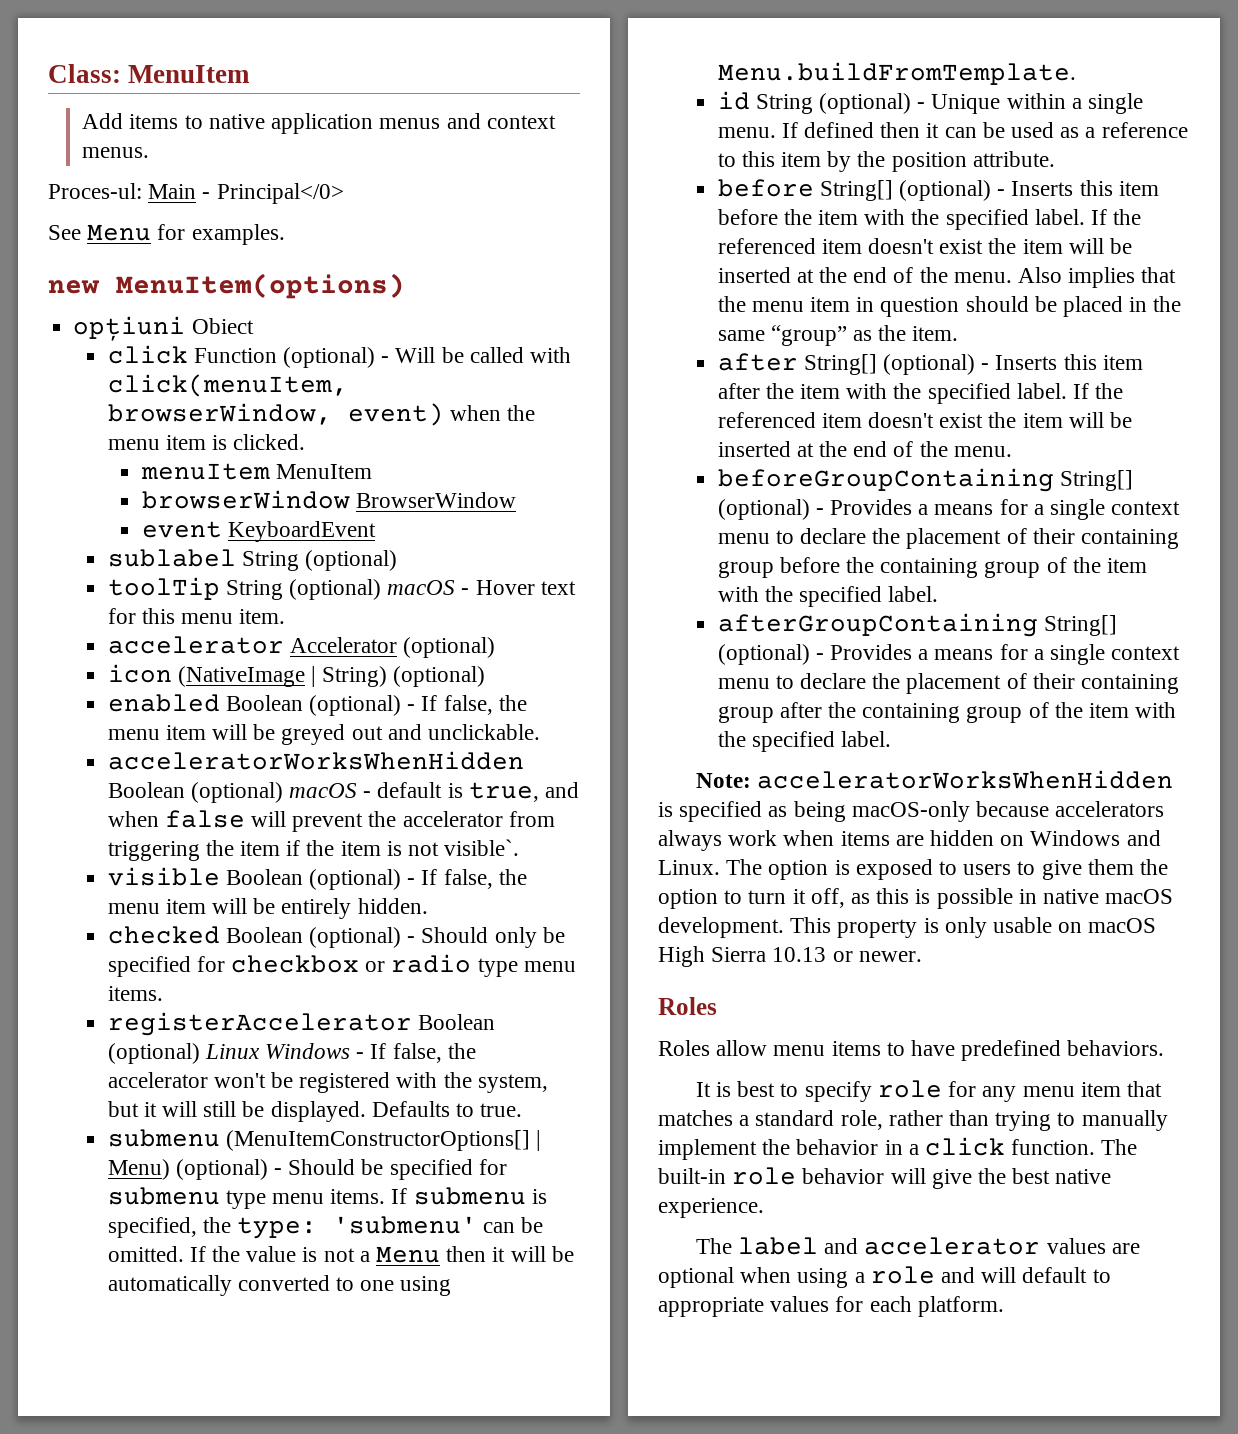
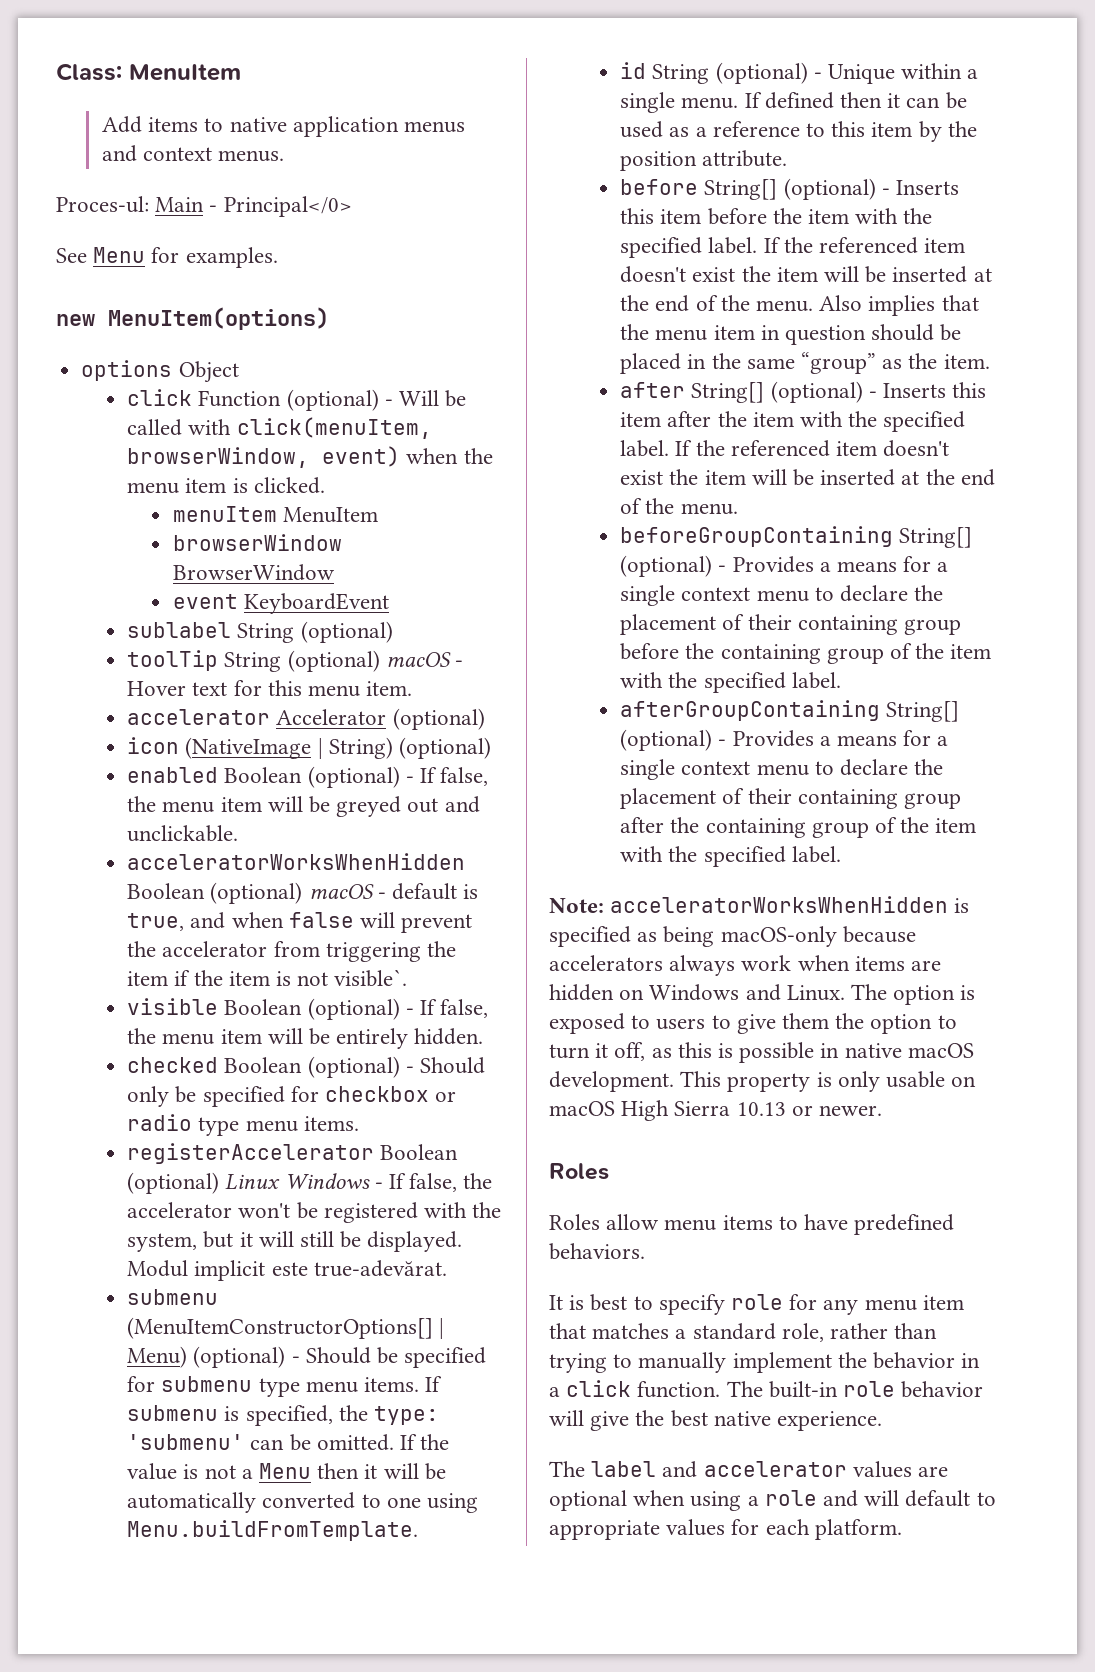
[73,316,254,341] opțiuni Obiect -> [81,360,239,383] options Object
[371,1101,523,1117] Defaults to true. -> [127,1260,447,1281] Modul implicit este true-adevărat.

